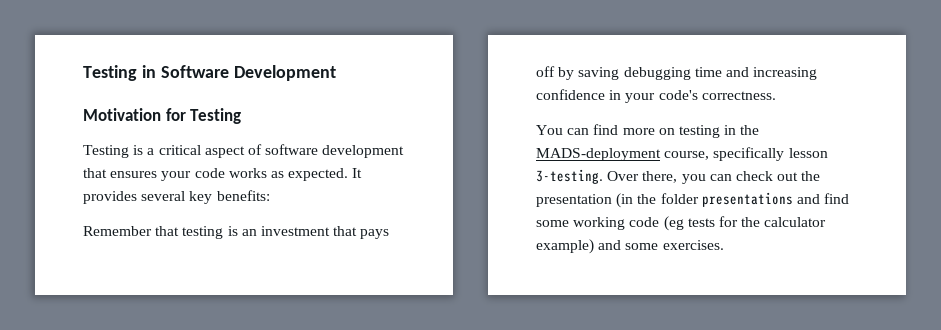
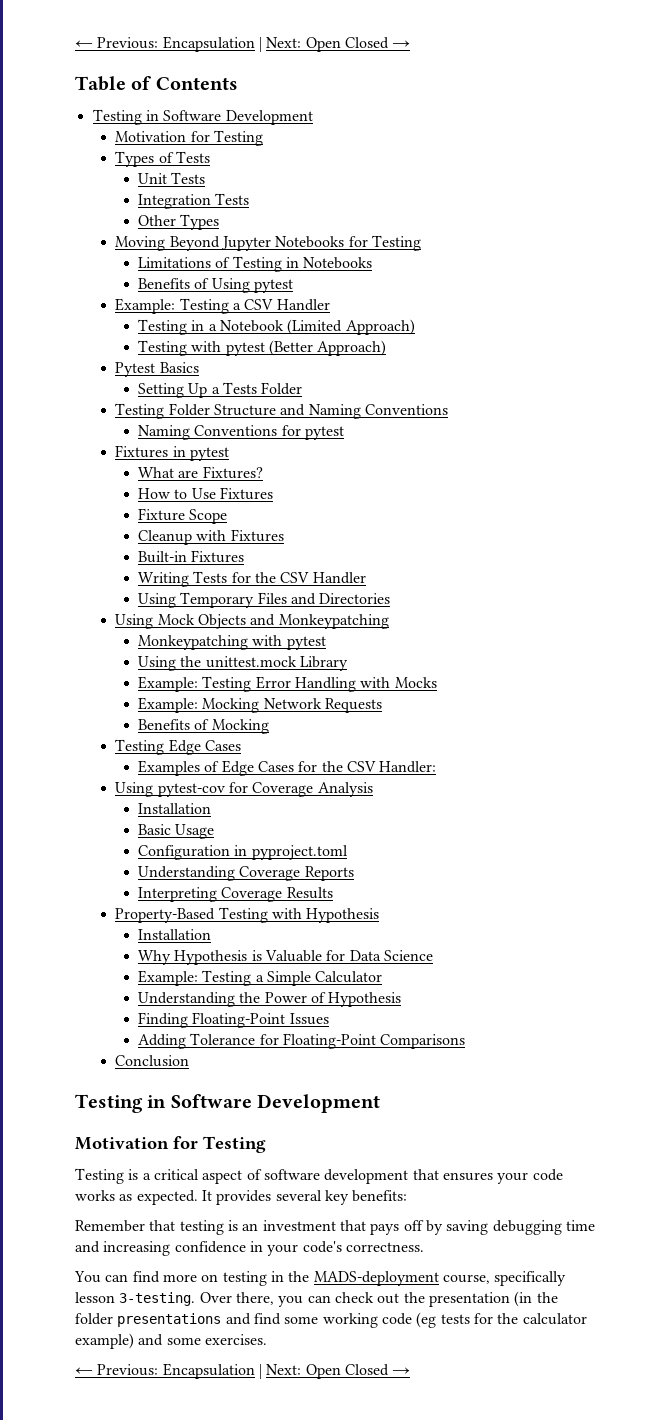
(83, 73) none -> [75,36,411,52] [75,76,238,91] [92,109,313,125] [115,130,263,146] [115,151,210,167] [138,172,206,184] [138,193,250,209] [138,214,220,230] [115,235,421,251] [138,256,373,272] [138,278,294,293] [115,298,330,314] [138,319,415,335] [138,340,387,356] [115,362,199,377] [138,382,303,398] [115,403,448,419] [138,425,345,440] [115,445,229,461] [138,466,263,479] [138,487,274,500] [138,508,228,524] [138,529,284,545] [138,550,245,563] [138,571,366,587] [138,592,391,608] [115,614,389,629] [138,635,326,650] [138,656,349,671] [138,676,437,692] [138,697,383,713] [138,719,269,734] [115,739,241,755] [138,760,437,776] [115,782,373,797] [138,803,212,814] [138,824,215,839] [138,845,348,860] [138,866,354,881] [138,887,333,902] [115,907,380,923] [138,929,212,940] [138,950,434,965] [138,970,383,986] [138,992,402,1007] [138,1012,329,1028] [138,1033,466,1049] [115,1055,190,1067] ← Previous: Encapsulation | Next: Open Closed → // Table of Contents // Testing in Software Development // Motivation for Testing // Types of Tests // Unit Tests // Integration Tests // Other Types // Moving Beyond Jupyter Notebooks for Testing // Limitations of Testing in Notebooks // Benefits of Using pytest // Example: Testing a CSV Handler // Testing in a Notebook (Limited Approach) // Testing with pytest (Better Approach) // Pytest Basics // Setting Up a Tests Folder // Testing Folder Structure and Naming Conventions // Naming Conventions for pytest // Fixtures in pytest // What are Fixtures? // How to Use Fixtures // Fixture Scope // Cleanup with Fixtures // Built-in Fixtures // Writing Tests for the CSV Handler // Using Temporary Files and Directories // Using Mock Objects and Monkeypatching // Monkeypatching with pytest // Using the unittest.mock Library // Example: Testing Error Handling with Mocks // Example: Mocking Network Requests // Benefits of Mocking // Testing Edge Cases // Examples of Edge Cases for the CSV Handler: // Using pytest-cov for Coverage Analysis // Installation // Basic Usage // Configuration in pyproject.toml // Understanding Coverage Reports // Interpreting Coverage Results // Property-Based Testing with Hypothesis // Installation // Why Hypothesis is Valuable for Data Science // Example: Testing a Simple Calculator // Understanding the Power of Hypothesis // Finding Floating-Point Issues // Adding Tolerance for Floating-Point Comparisons // Conclusion //
(724, 245) none -> [75,1363,411,1379] // ← Previous: Encapsulation | Next: Open Closed →

